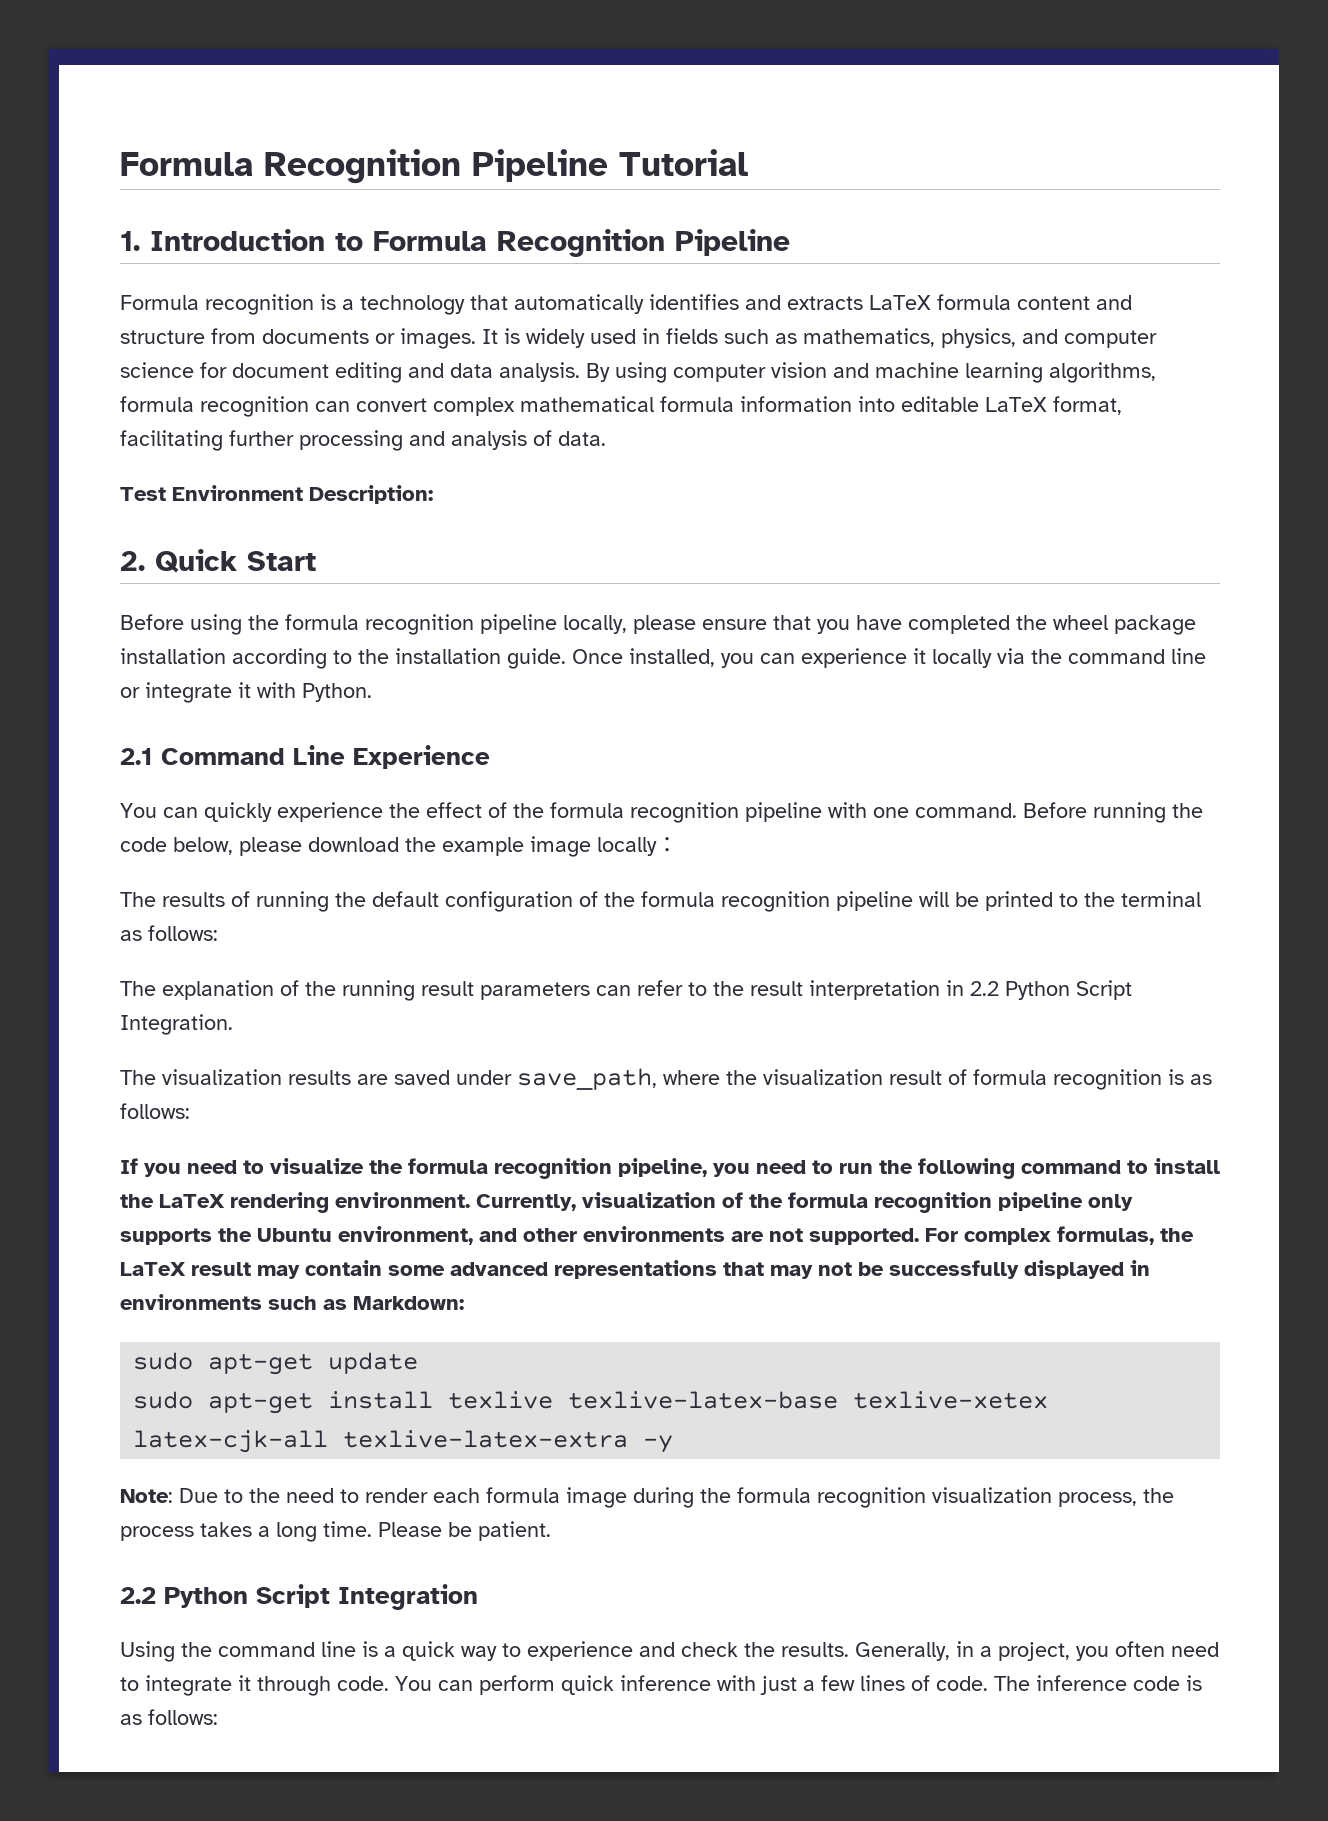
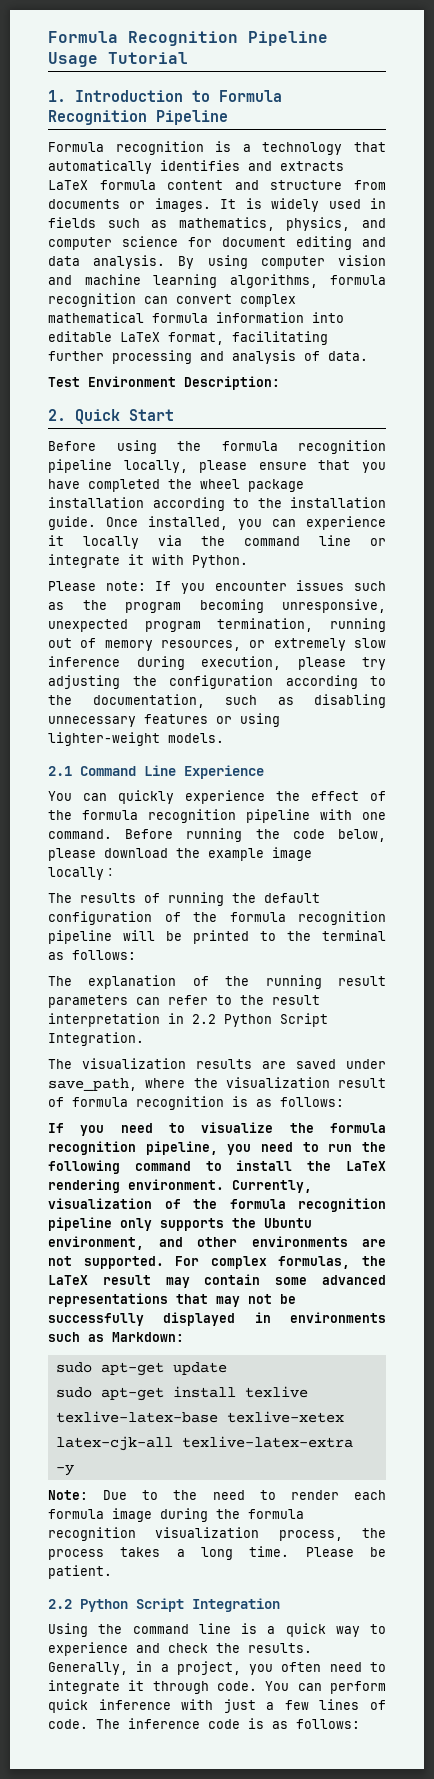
[120,149,608,184] Formula Recognition Pipeline -> [48,31,328,46] [48,52,98,67] Formula Recognition Pipeline Usage
(372, 692) none -> [48,580,386,594] [48,599,386,613] [48,618,386,632] [48,638,386,651] [48,656,386,670] [48,675,386,689] [48,694,386,708] [48,713,280,727] [48,732,224,746] // Please note: If you encounter issues such as the program becoming unresponsive, unexpected program termination, running out of memory resources, or extremely slow inference during execution, please try adjusting the configuration according to the documentation, such as disabling unnecessary features or using lighter-weight models.

